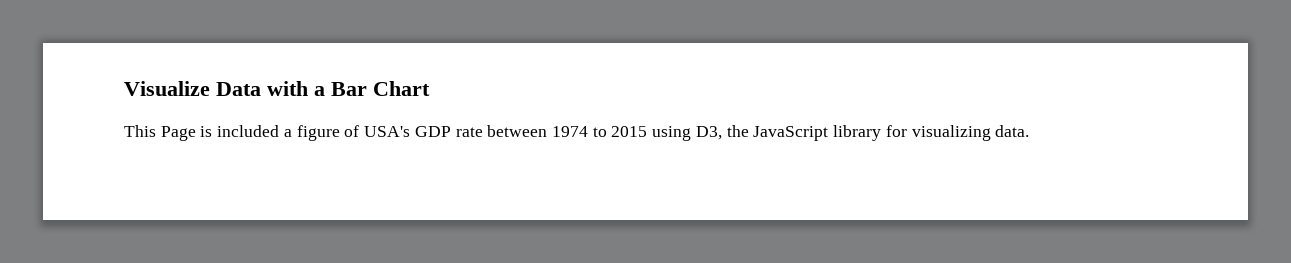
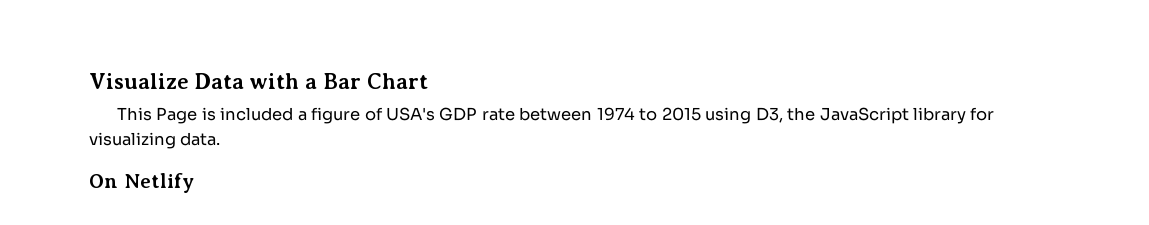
(1030, 131) none -> [89,173,194,193] // On Netlify

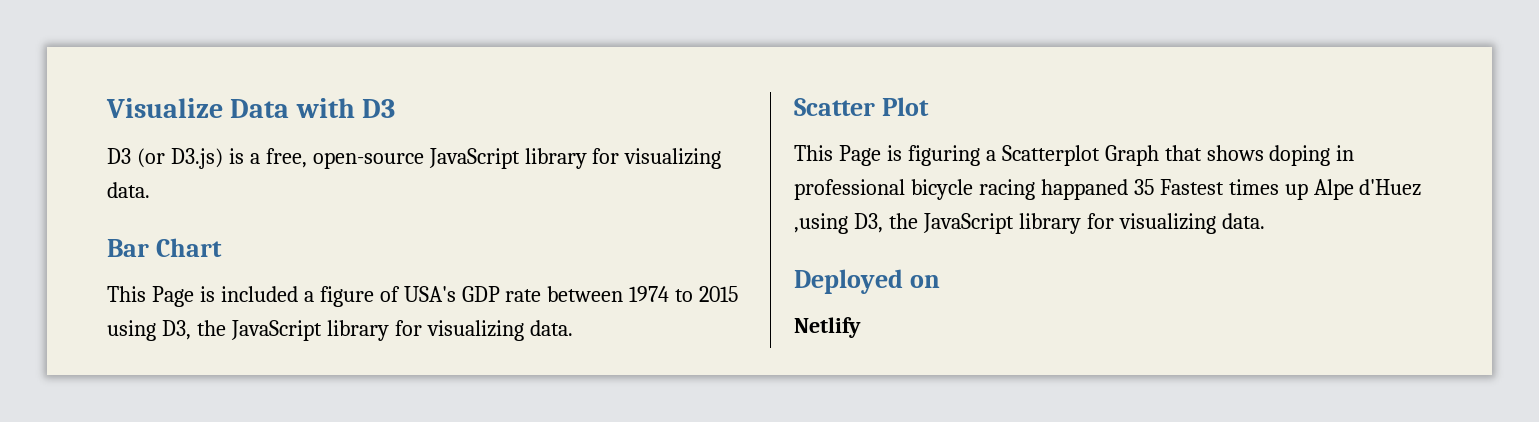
[305,78,317,89] a -> [362,99,396,118] [107,148,722,169] [107,182,150,198] D3 // D3 (or D3.js) is a free, open-source JavaScript library for visualizing data. //
[89,174,118,188] On -> [794,97,929,116] [794,145,1355,166] [794,179,1422,200] [794,213,1265,234] [794,269,940,294] Scatter Plot // This Page is figuring a Scatterplot Graph that shows doping in professional bicycle racing happaned 35 Fastest times up Alpe d'Huez ,using D3, the JavaScript library for visualizing data. // Deployed on //

